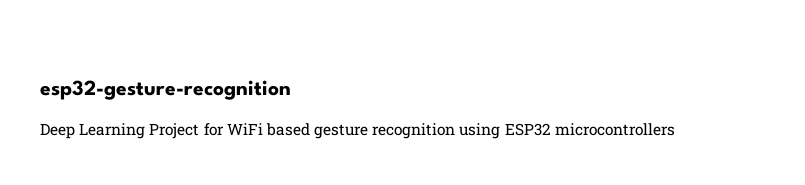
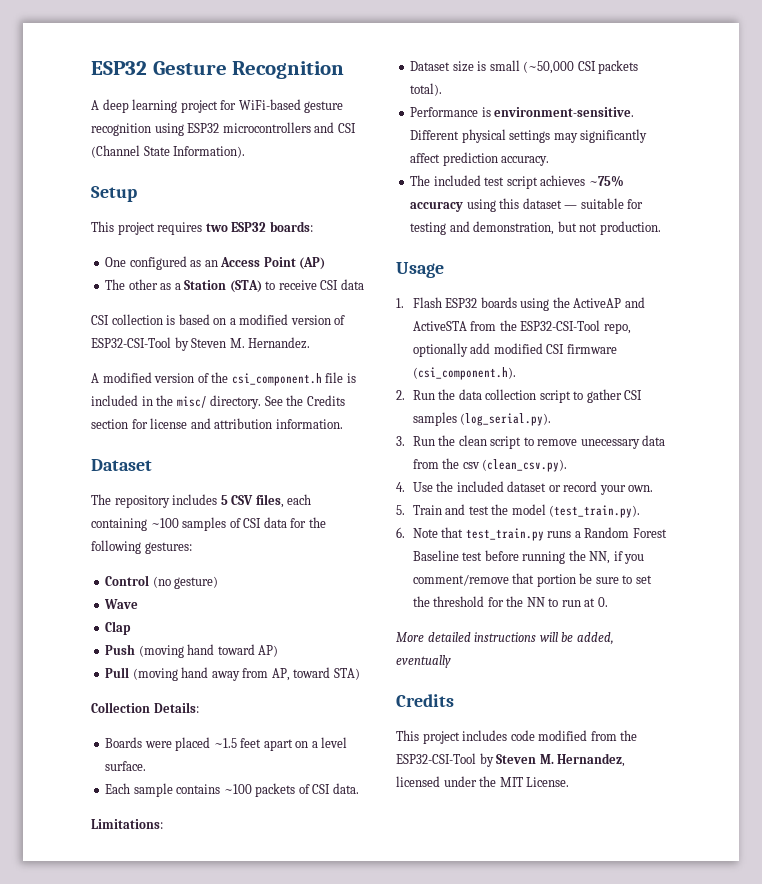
[40,80,291,100] [40,123,310,139] esp32-gesture-recognition // Deep Learning Project for WiFi based -> [91,61,345,79] [91,99,301,113] ESP32 Gesture Recognition // A deep learning project for WiFi-based
(675, 129) none -> [314,122,356,133] [91,145,246,158] [91,186,137,202] [91,221,313,235] [105,256,326,270] [105,279,364,293] [91,314,346,325] [91,337,311,351] [91,372,356,386] [91,395,345,409] [91,418,343,429] [91,459,152,471] [91,494,312,508] [91,517,326,531] [91,540,192,554] [105,575,219,589] [104,599,139,609] [105,621,132,635] [105,644,279,658] [105,667,360,681] [91,702,199,713] [105,737,348,751] [105,761,147,771] [105,783,359,797] [91,819,163,829] [410,60,639,74] [410,83,443,96] [410,107,635,117] [410,129,648,143] [410,152,550,166] [410,175,624,189] [410,198,644,212] [410,221,661,235] [396,262,444,278] [396,297,645,311] [412,320,631,334] [412,343,617,357] [412,367,516,380] [396,389,643,403] [412,412,552,426] [396,435,666,449] [412,458,568,472] [396,481,654,495] [396,504,641,518] [396,527,667,541] [412,550,645,564] [412,573,652,587] [412,596,608,607] [396,632,614,645] [396,655,451,668] [396,694,454,707] [396,730,638,744] [396,753,626,767] [396,776,570,787] and CSI (Channel State Information). // Setup // This project requires two ESP32 boards: // One configured as an Access Point (AP) // The other as a Station (STA) to receive CSI data // CSI collection is based on a modified version of ESP32-CSI-Tool by Steven M. Hernandez. // A modified version of the csi_component.h file is included in the misc/ directory. See the Credits section for license and attribution information. // Dataset // The repository includes 5 CSV files, each containing ~100 samples of CSI data for the following gestures: // Control (no gesture) // Wave // Clap // Push (moving hand toward AP) // Pull (moving hand away from AP, toward STA) // Collection Details: // Boards were placed ~1.5 feet apart on a level surface. // Each sample contains ~100 packets of CSI data. // Limitations: // Dataset size is small (~50,000 CSI packets total). // Performance is environment-sensitive. Different physical settings may significantly affect prediction accuracy. // The included test script achieves ~75% accuracy using this dataset — suitable for testing and demonstration, but not production. // Usage // 1. Flash ESP32 boards using the ActiveAP and ActiveSTA from the ESP32-CSI-Tool repo, optionally add modified CSI firmware (csi_component.h). // 2. Run the data collection script to gather CSI samples (log_serial.py). // 3. Run the clean script to remove unecessary data from the csv (clean_csv.py). // 4. Use the included dataset or record your own. // 5. Train and test the model (test_train.py). // 6. Note that test_train.py runs a Random Forest Baseline test before running the NN, if you comment/remove that portion be sure to set the threshold for the NN to run at 0. // More detailed instructions will be added, eventually // Credits // This project includes code modified from the ESP32-CSI-Tool by Steven M. Hernandez, licensed under the MIT License.

